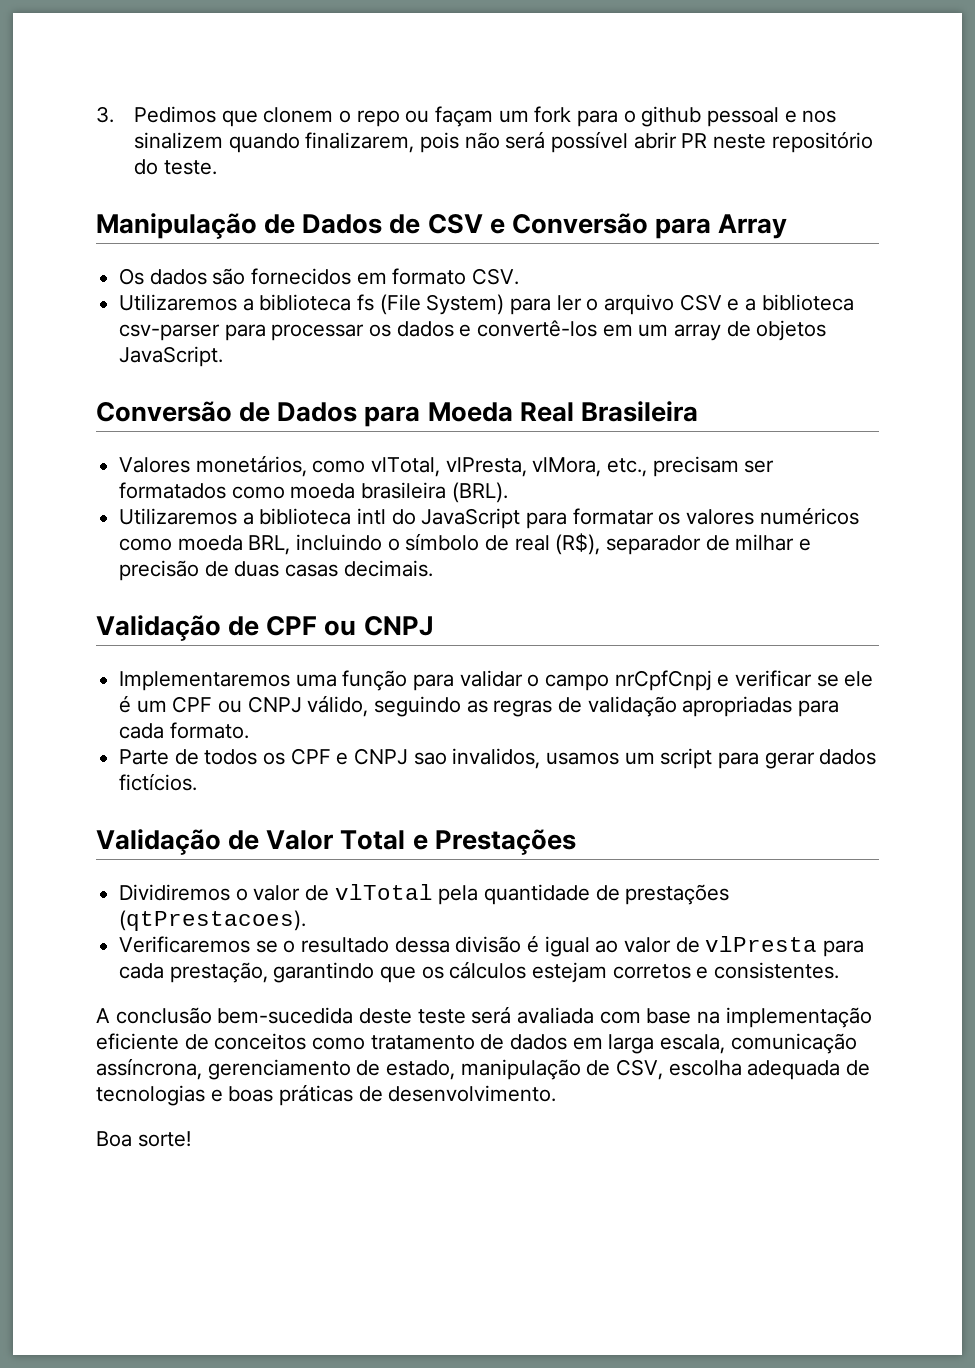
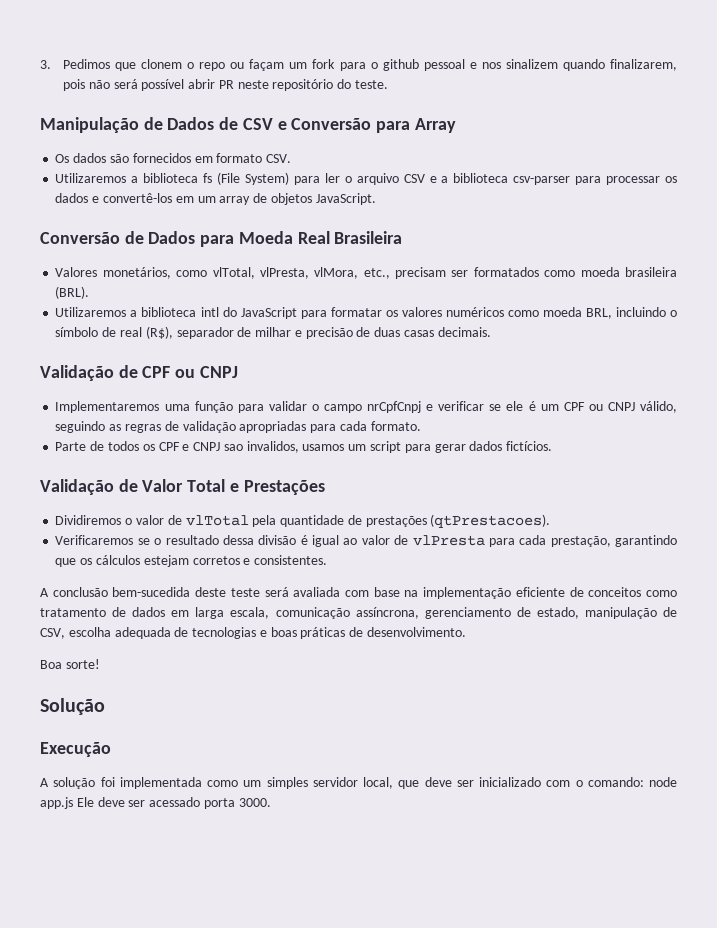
(191, 1139) none -> [40,698,105,715] [40,742,111,757] [40,777,677,789] [40,797,271,809] // Solução // Execução // A solução foi implementada como um simples servidor local, que deve ser inicializado com o comando: node app.js Ele deve ser acessado porta 3000.

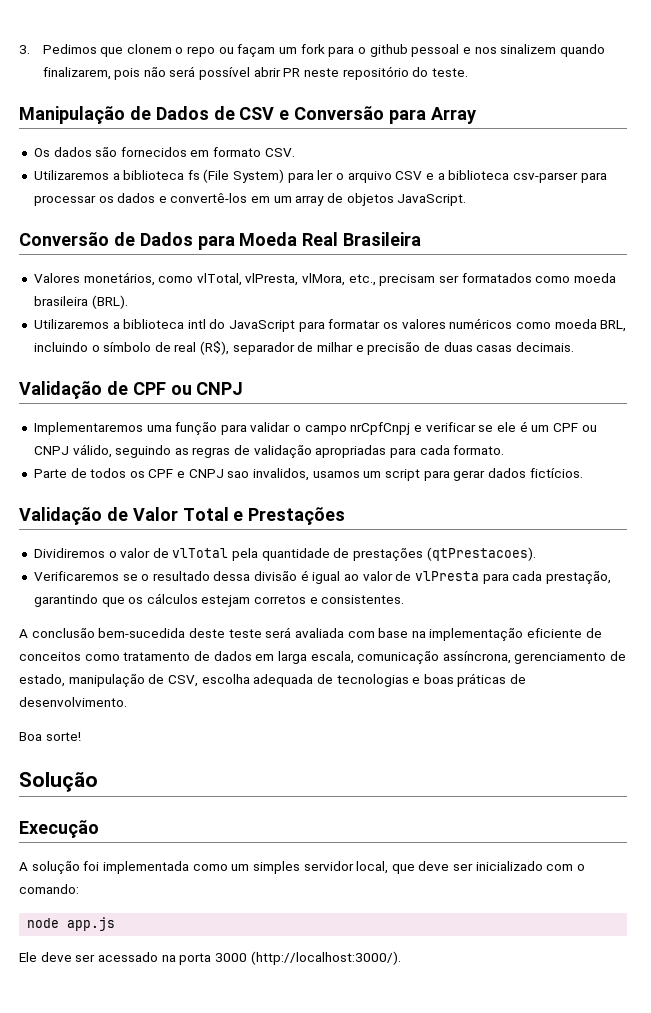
(644, 782) none -> (79, 889) //
(73, 803) none -> (116, 924) //
[203,798,271,809] porta 3000. -> [161,951,401,965] na porta 3000 (http://localhost:3000/).

